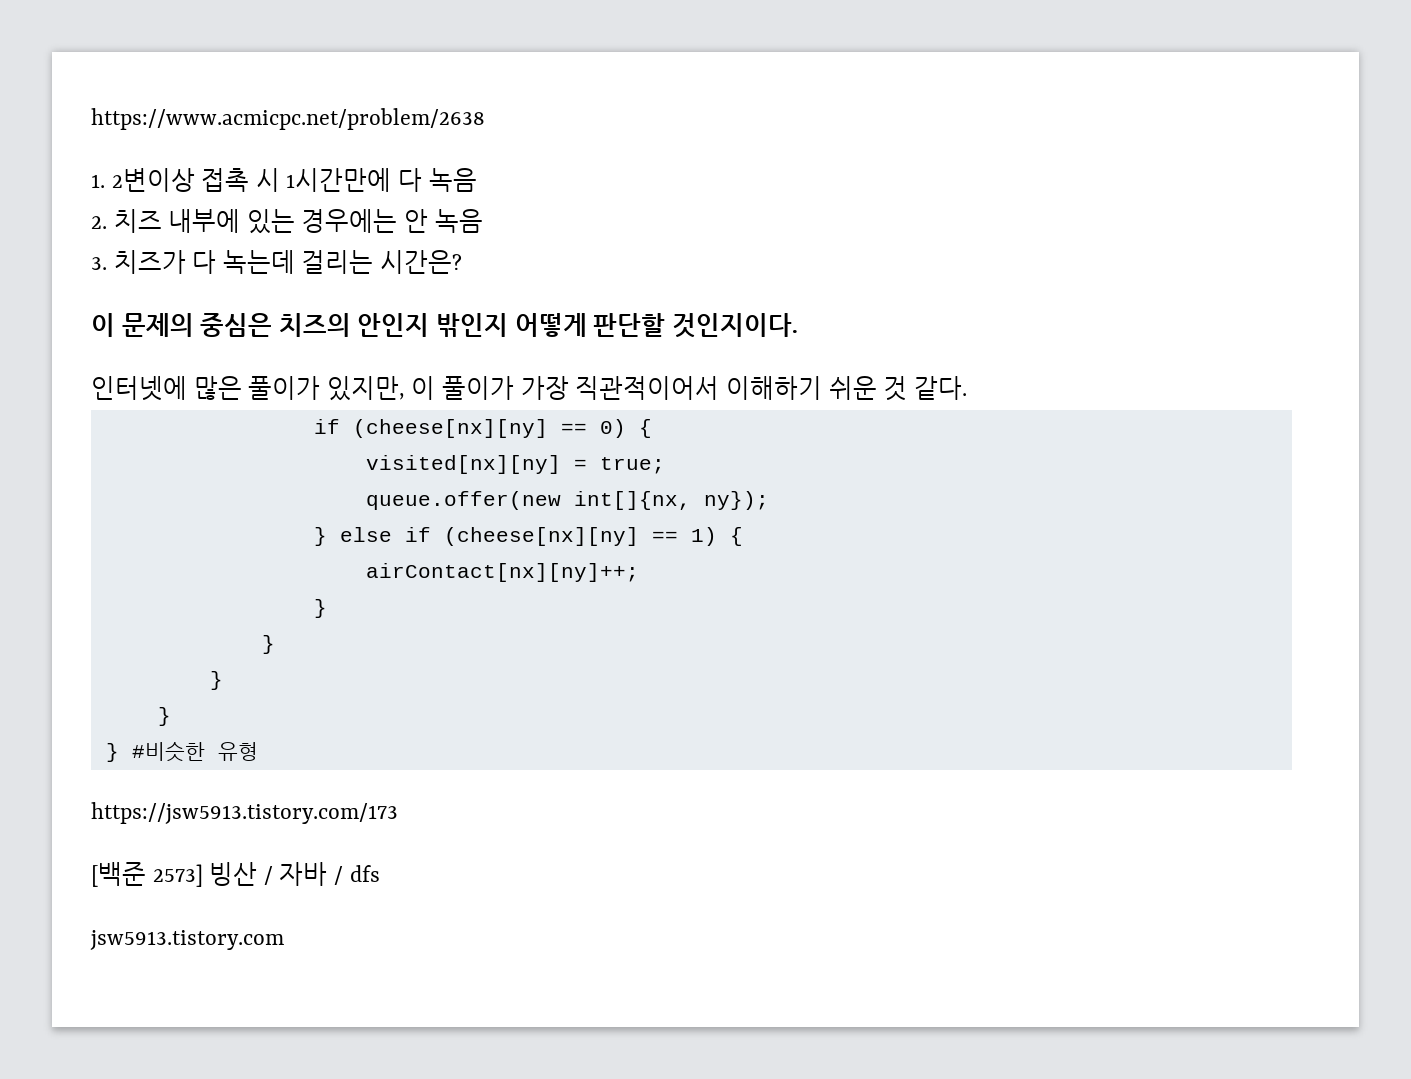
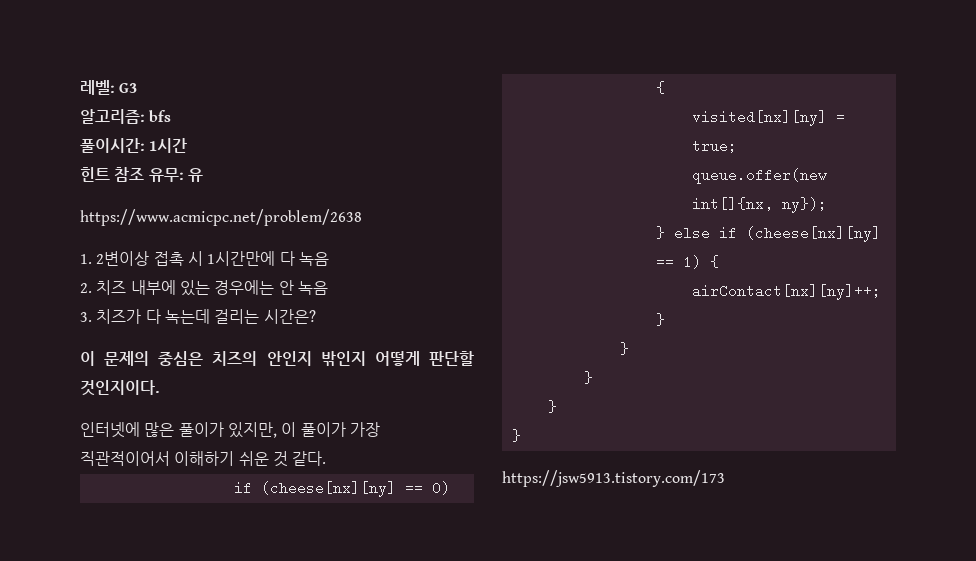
(91, 119) none -> [80,80,138,95] [80,109,172,124] [80,138,188,153] [80,167,203,182] 레벨: G3 // 알고리즘: bfs // 풀이시간: 1시간 // 힌트 참조 유무: 유 //
[131,741,258,762] #비슷한 유형 -> (521, 435) none
[91,862,380,887] [90,930,284,950] // [백준 2573] 빙산 / 자바 / dfs // jsw5913.tistory.com -> (725, 478) none

